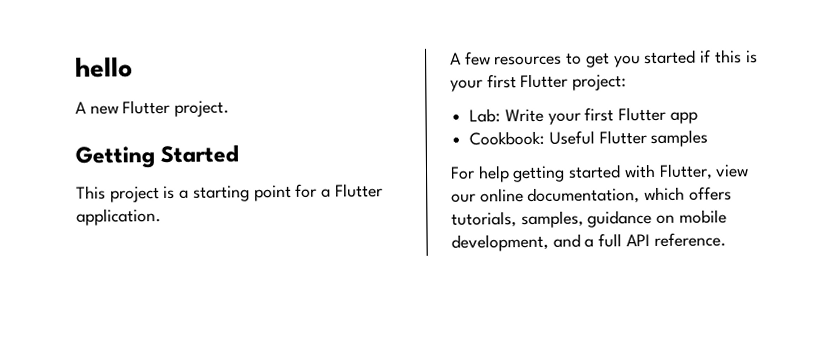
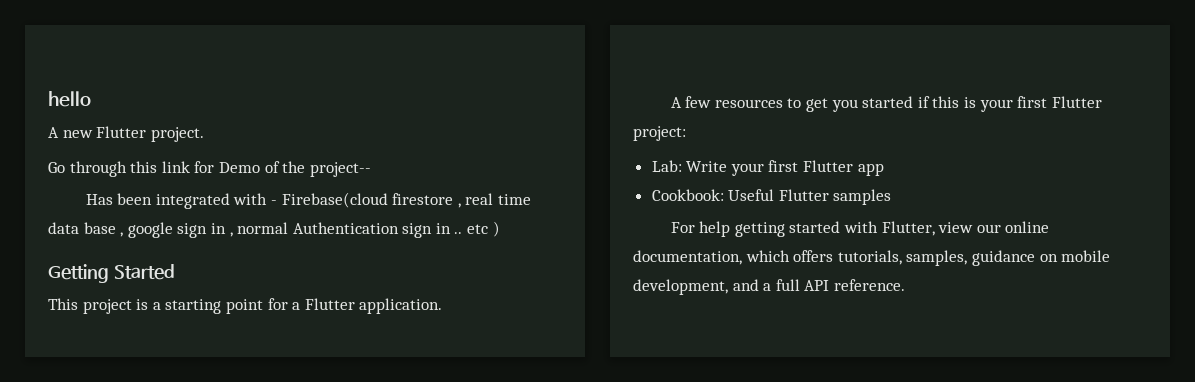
(230, 108) none -> [48,161,371,177] [85,192,532,209] [48,221,500,238] // Go through this link for Demo of the project-- // Has been integrated with - Firebase(cloud firestore , real time data base , google sign in , normal Authentication sign in .. etc )

